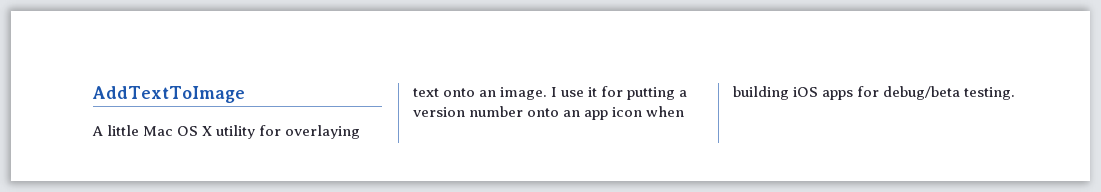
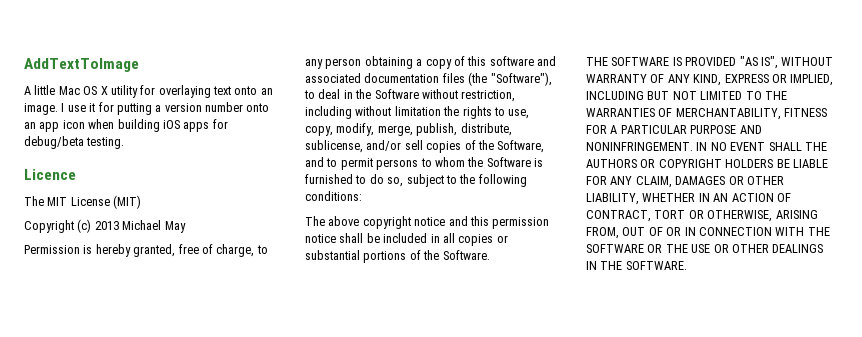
(1016, 93) none -> [24,169,76,180] [24,195,142,209] [24,219,186,233] [24,244,268,257] [305,56,556,69] [305,72,552,86] [304,89,516,102] [305,106,530,119] [305,123,512,136] [305,140,545,153] [305,157,543,170] [305,174,527,187] [305,191,362,201] [305,216,550,229] [305,233,508,246] [305,250,490,263] [586,56,834,69] [586,74,834,86] [586,91,787,100] [586,108,828,120] [586,125,762,134] [586,142,827,151] [586,159,828,168] [586,176,784,188] [586,193,791,205] [586,210,818,222] [586,227,830,239] [586,244,824,253] [586,261,687,270] // Licence // The MIT License (MIT) // Copyright (c) 2013 Michael May // Permission is hereby granted, free of charge, to any person obtaining a copy of this software and associated documentation files (the "Software"), to deal in the Software without restriction, including without limitation the rights to use, copy, modify, merge, publish, distribute, sublicense, and/or sell copies of the Software, and to permit persons to whom the Software is furnished to do so, subject to the following conditions: // The above copyright notice and this permission notice shall be included in all copies or substantial portions of the Software. // THE SOFTWARE IS PROVIDED "AS IS", WITHOUT WARRANTY OF ANY KIND, EXPRESS OR IMPLIED, INCLUDING BUT NOT LIMITED TO THE WARRANTIES OF MERCHANTABILITY, FITNESS FOR A PARTICULAR PURPOSE AND NONINFRINGEMENT. IN NO EVENT SHALL THE AUTHORS OR COPYRIGHT HOLDERS BE LIABLE FOR ANY CLAIM, DAMAGES OR OTHER LIABILITY, WHETHER IN AN ACTION OF CONTRACT, TORT OR OTHERWISE, ARISING FROM, OUT OF OR IN CONNECTION WITH THE SOFTWARE OR THE USE OR OTHER DEALINGS IN THE SOFTWARE.

